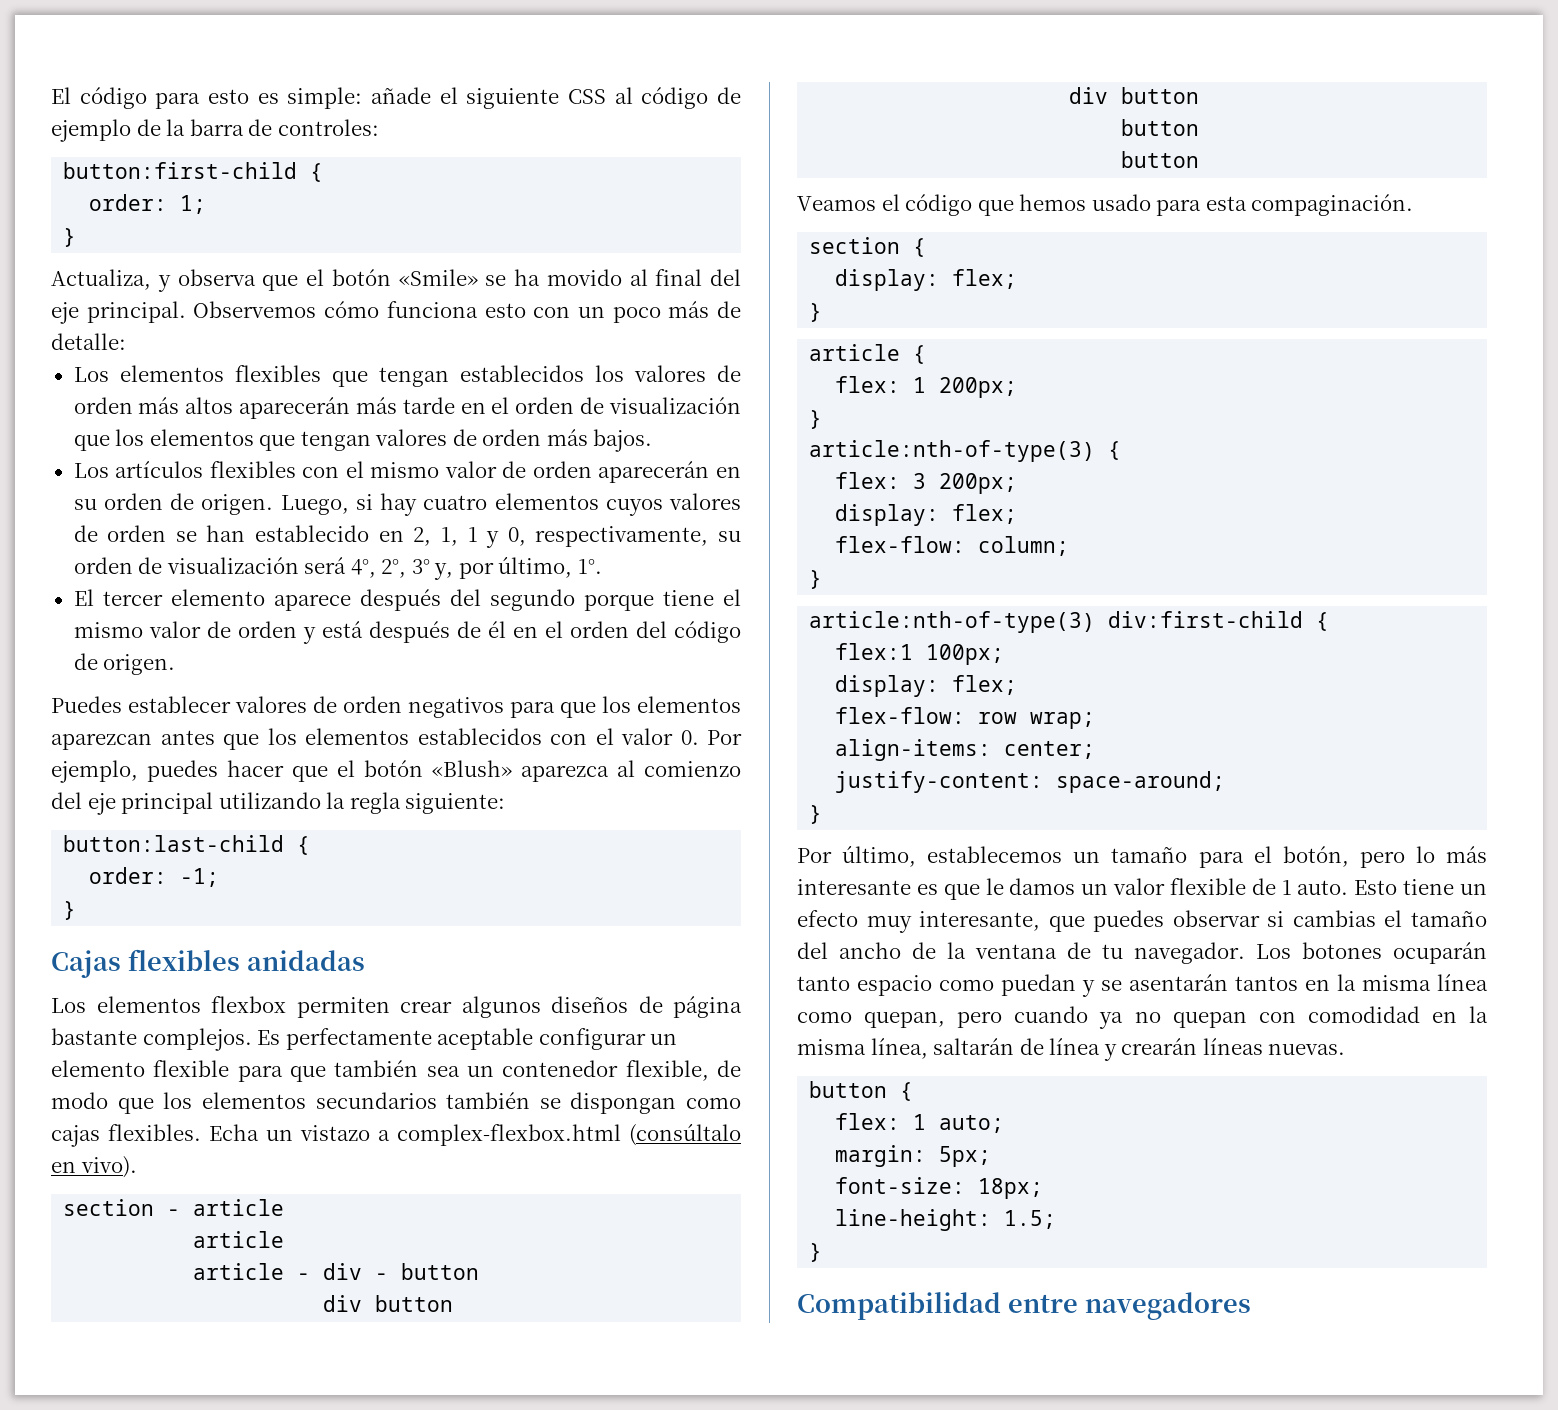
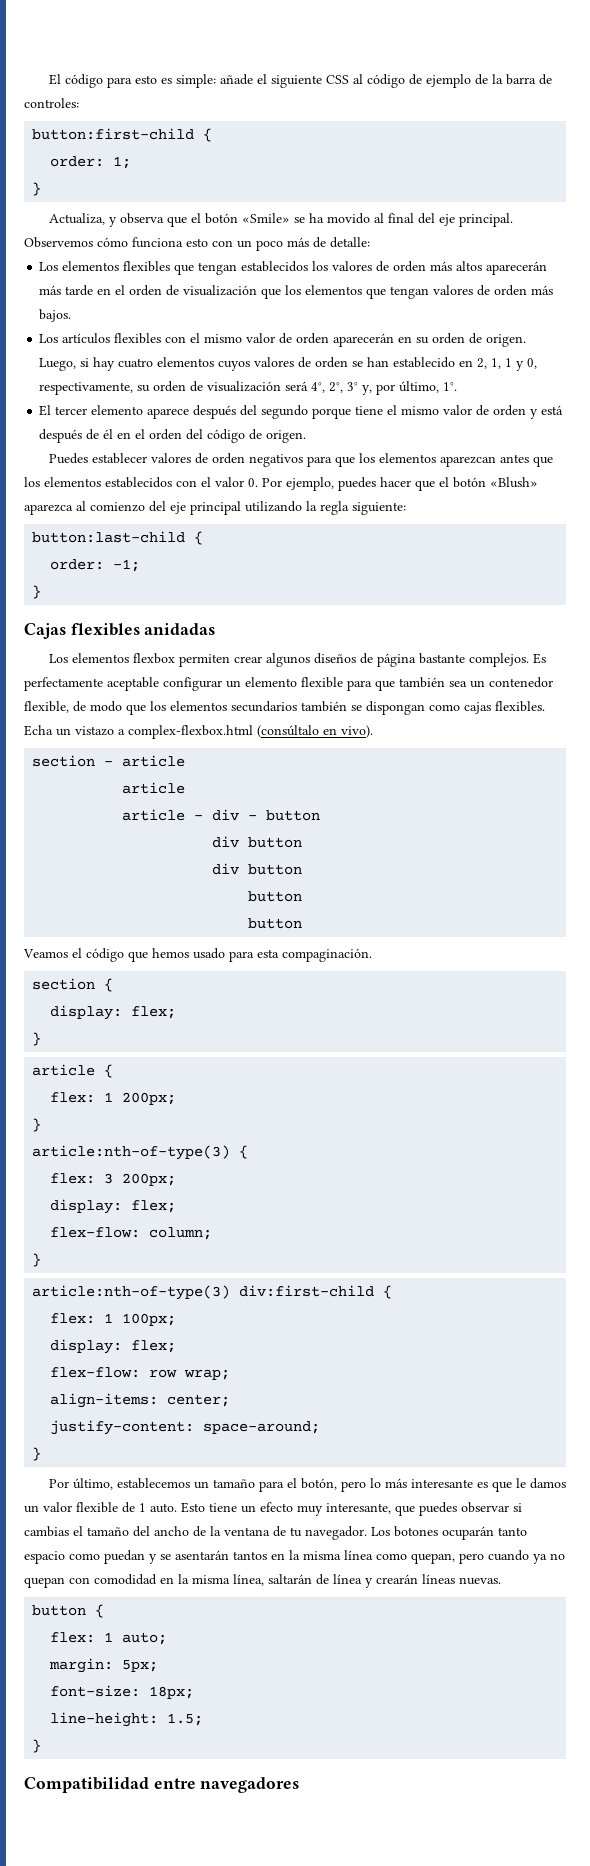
[835,643,914,660] flex:1 -> [50,1313,114,1324] flex: 1

